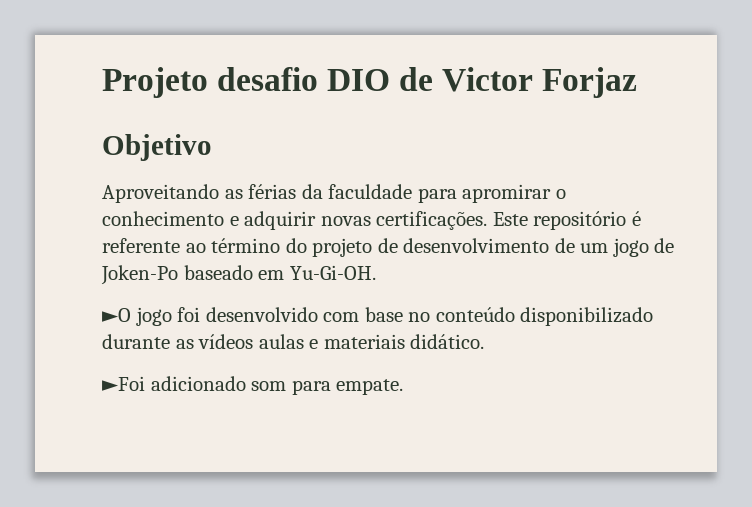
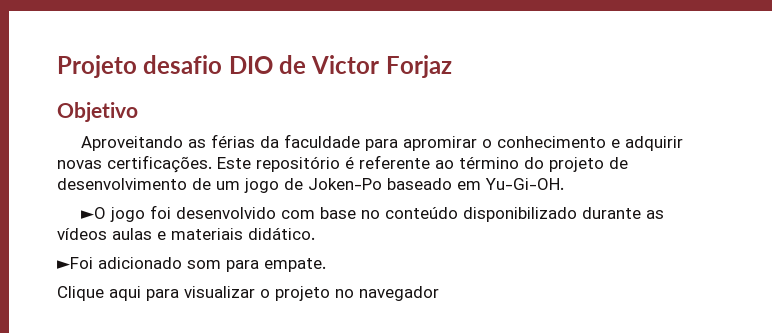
(404, 387) none -> [57,286,439,301] // Clique aqui para visualizar o projeto no navegador

